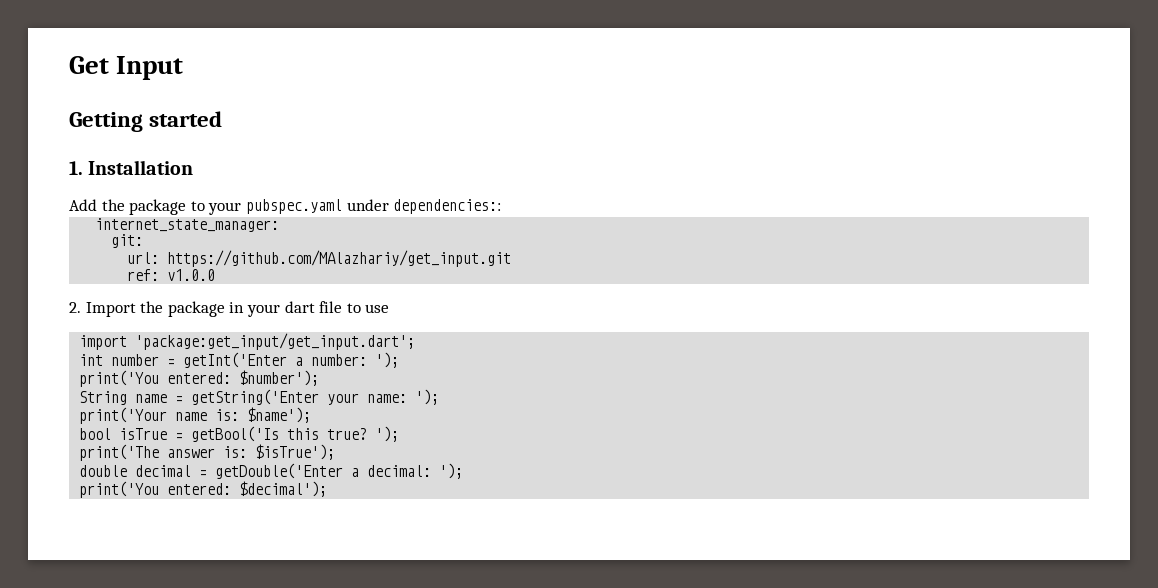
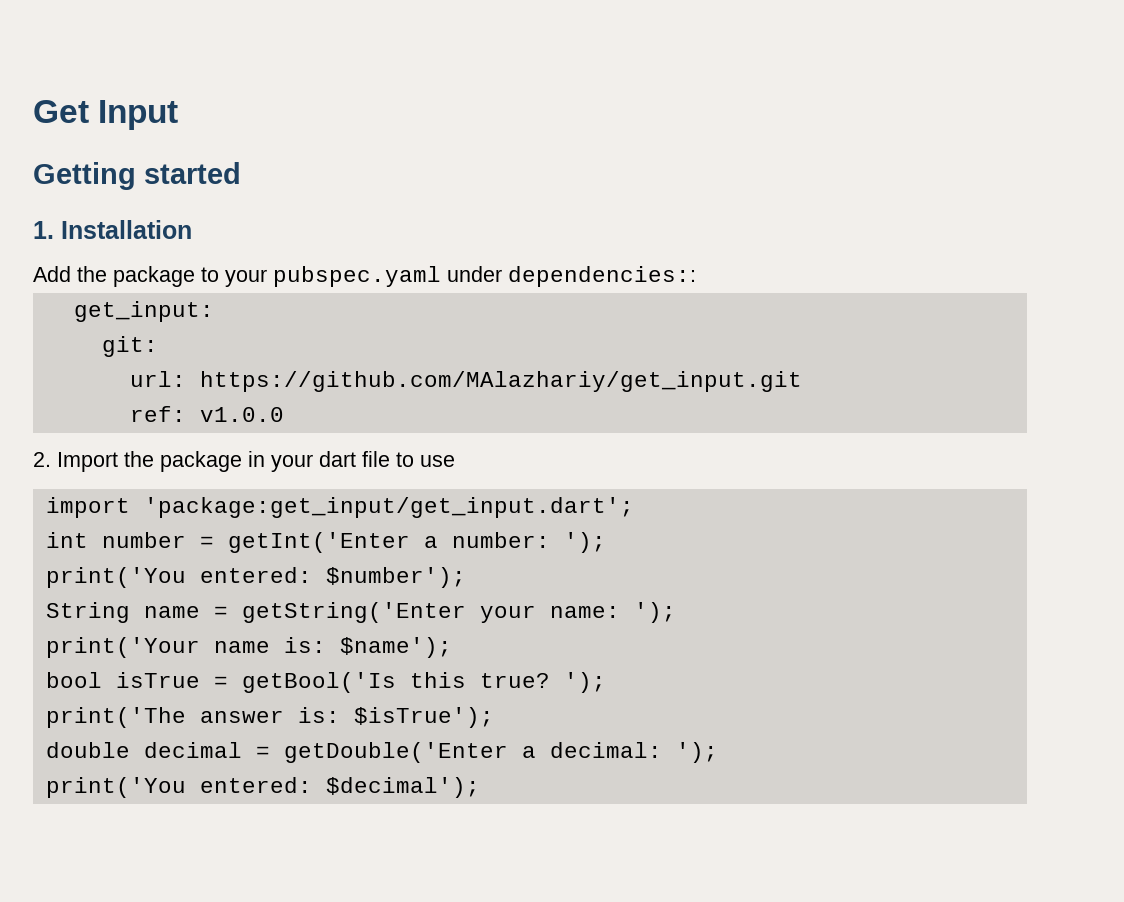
[95,218,280,232] internet_state_manager: -> [73,301,214,322] get_input:

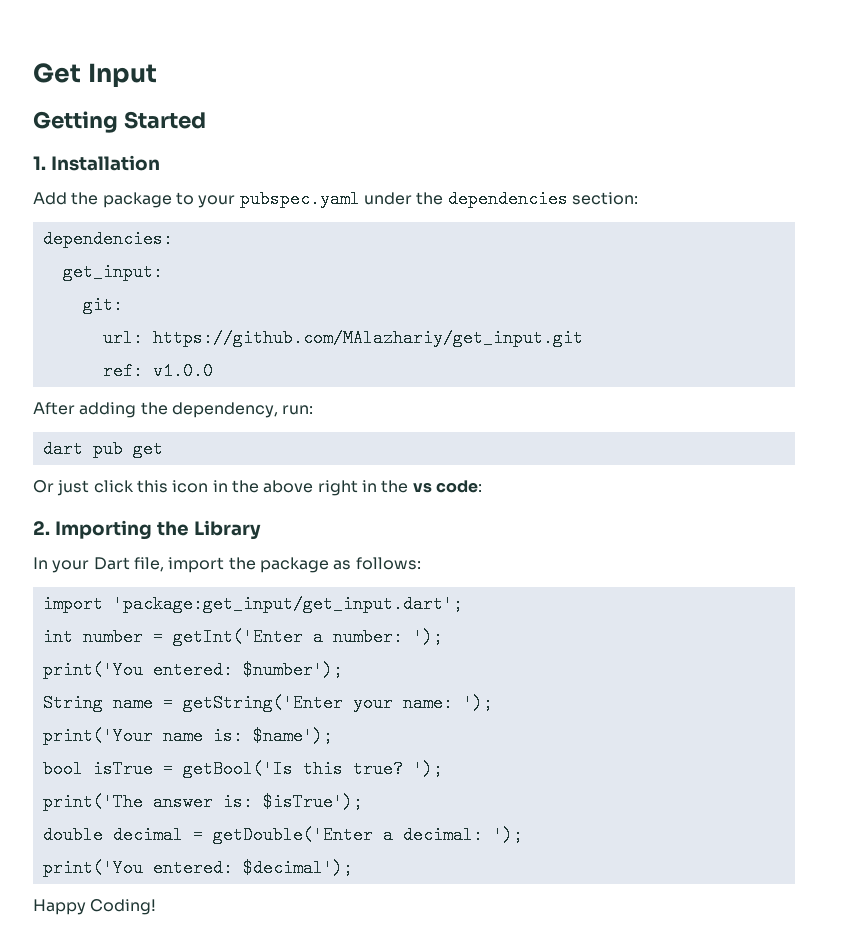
[144,162,241,184] started -> [123,111,206,129] Started
[508,266,696,287] dependencies:: -> [416,190,638,208] [42,230,173,248] the dependencies section: // dependencies:
[33,451,455,472] 2. Import the package in your dart file to use -> [33,402,314,418] [42,440,163,458] [33,480,482,496] [33,520,261,540] [33,557,421,573] After adding the dependency, run: // dart pub get // Or just click this icon in the above right in the vs code: // 2. Importing the Library // In your Dart file, import the package as follows:
(480, 787) none -> [33,899,157,915] // Happy Coding!

